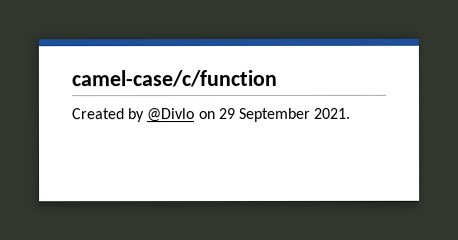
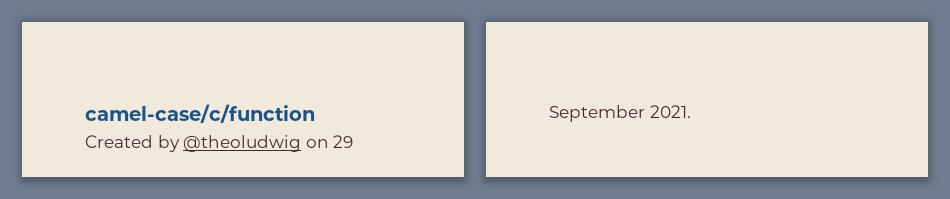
[146,108,196,123] @Divlo -> [183,135,302,152] @theoludwig

